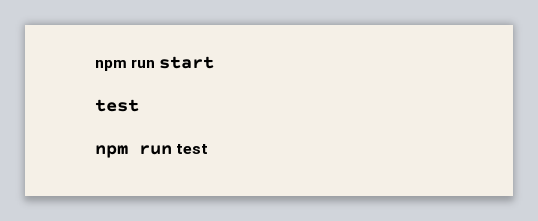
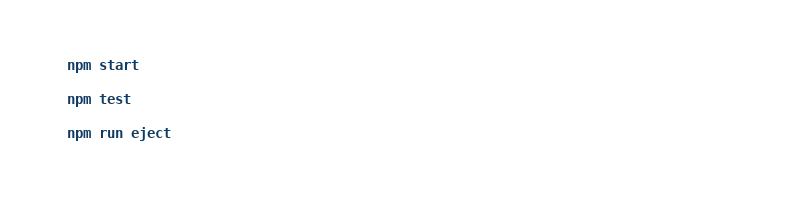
[95,59,156,71] npm run -> [67,62,91,73] npm
(215, 62) none -> [67,96,91,107] npm
[176,144,209,154] test -> [131,127,171,141] eject

